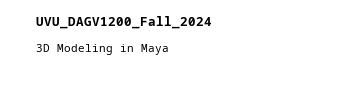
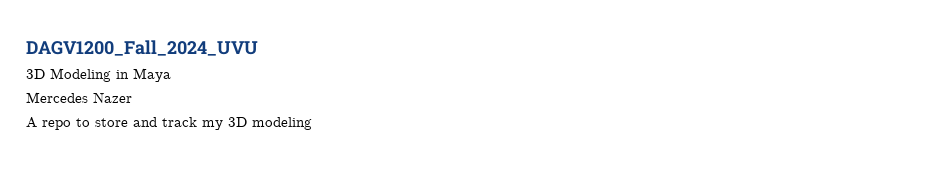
[36,16,212,29] UVU_DAGV1200_Fall_2024 -> [26,40,258,56] DAGV1200_Fall_2024_UVU
(169, 49) none -> [26,92,132,103] [26,117,312,130] // Mercedes Nazer // A repo to store and track my 3D modeling

